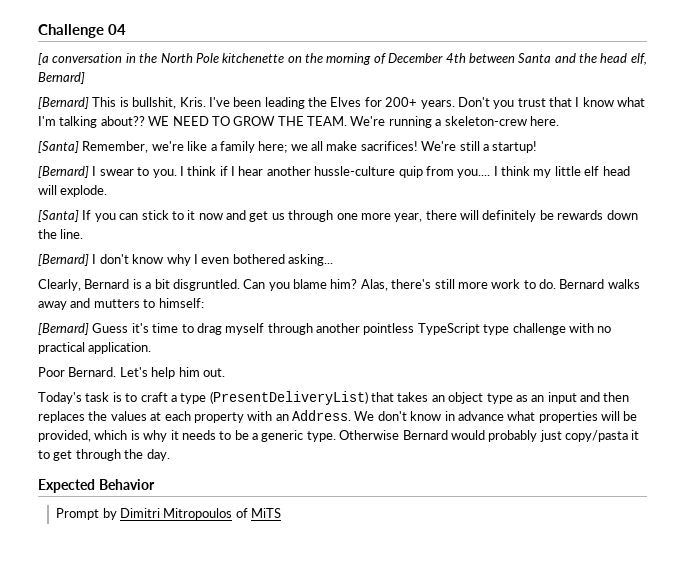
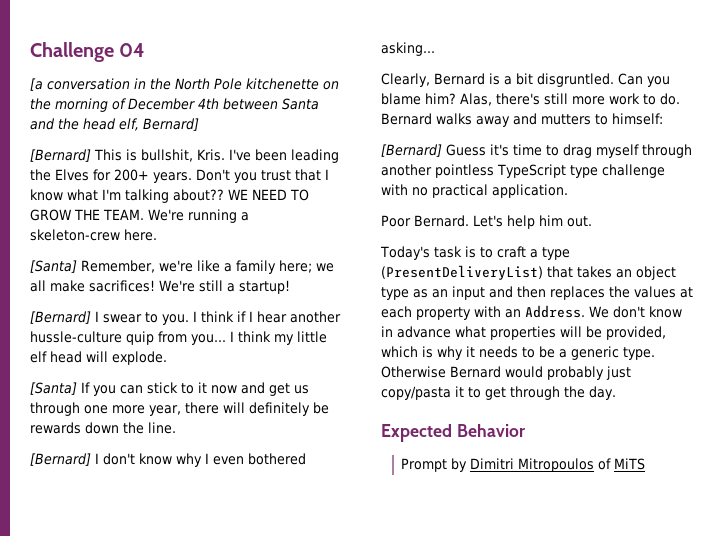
[457,169,491,178] you.... -> [191,334,226,345] you...

